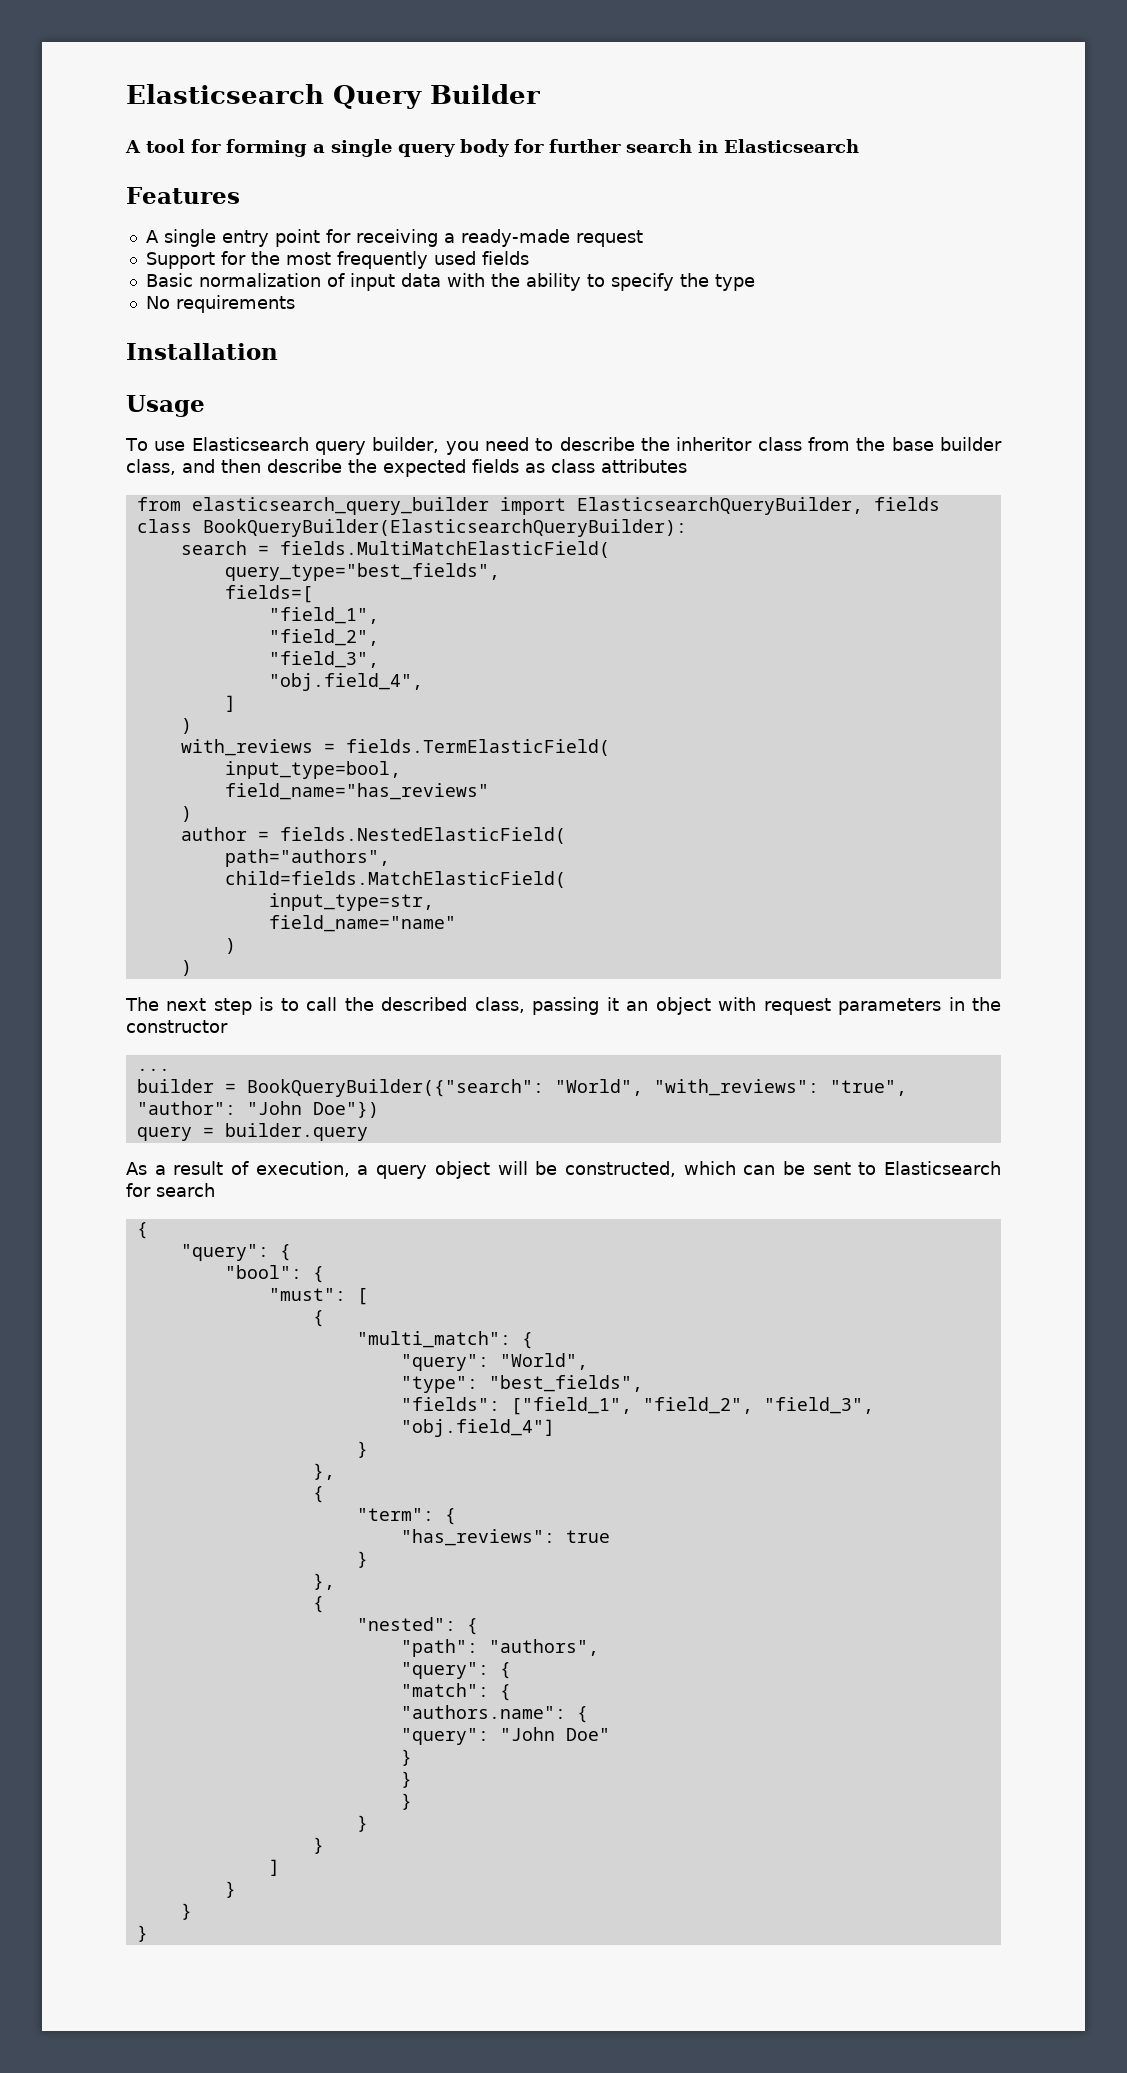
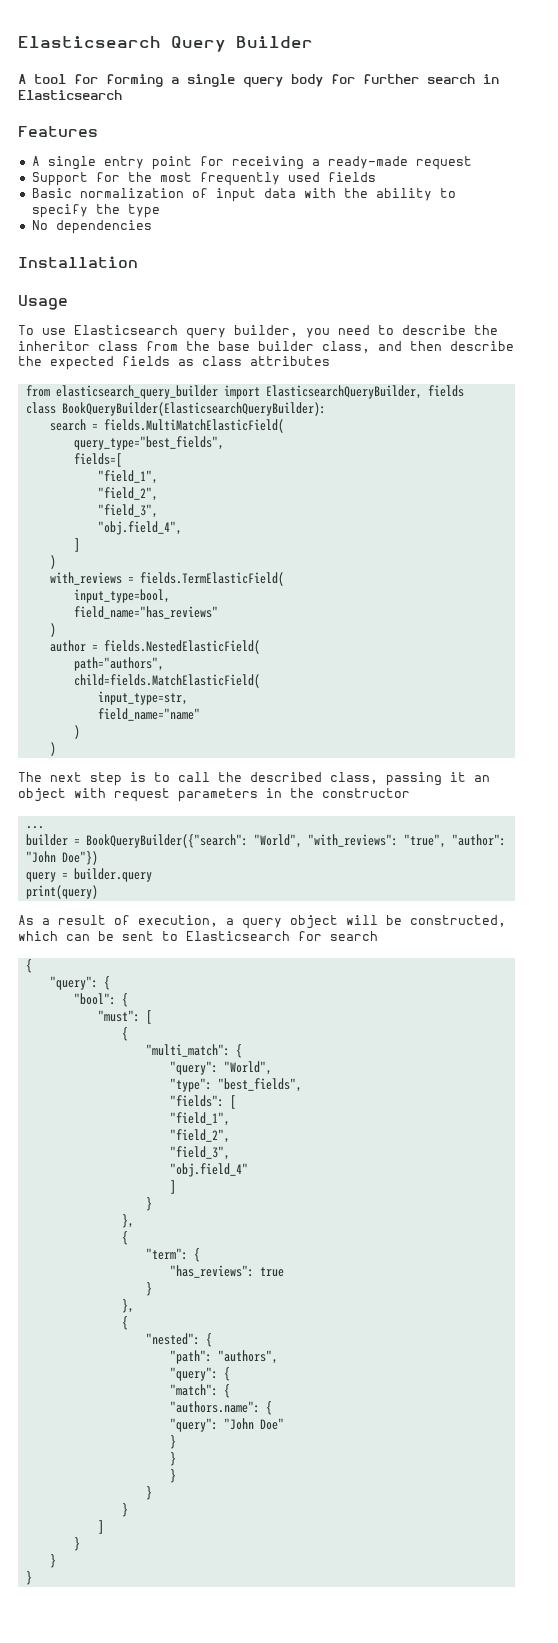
[175,295,295,313] requirements -> [55,220,152,234] dependencies
(368, 1132) none -> [25,885,98,899] // print(query)
[510,1397,874,1415] [400,1419,555,1437] ["field_1", "field_2", "field_3", "obj.field_4"] -> [229,1095,236,1109] [169,1112,230,1126] [169,1129,230,1143] [169,1146,230,1160] [169,1163,248,1177] [169,1180,176,1194] [ // "field_1", // "field_2", // "field_3", // "obj.field_4" // ]

